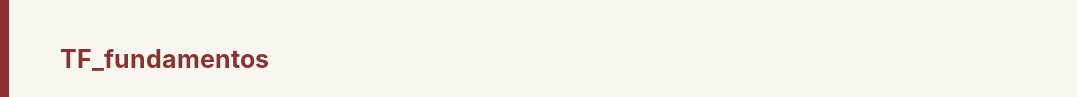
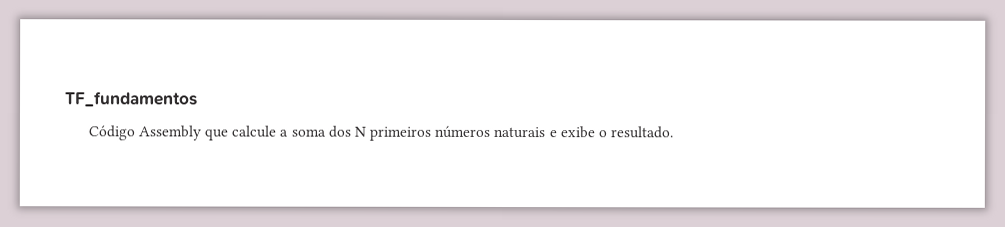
(269, 60) none -> [87,125,674,141] // Código Assembly que calcule a soma dos N primeiros números naturais e exibe o resultado.

